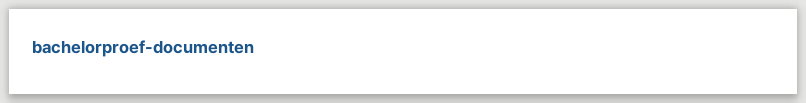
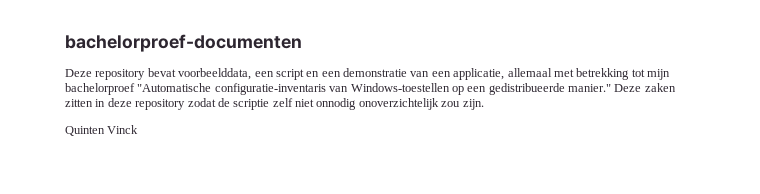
(254, 48) none -> [65,68,670,80] [65,83,676,95] [65,98,484,110] [65,125,139,136] // Deze repository bevat voorbeelddata, een script en een demonstratie van een applicatie, allemaal met betrekking tot mijn bachelorproef "Automatische configuratie-inventaris van Windows-toestellen op een gedistribueerde manier." Deze zaken zitten in deze repository zodat de scriptie zelf niet onnodig onoverzichtelijk zou zijn. // Quinten Vinck

